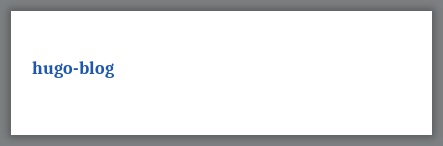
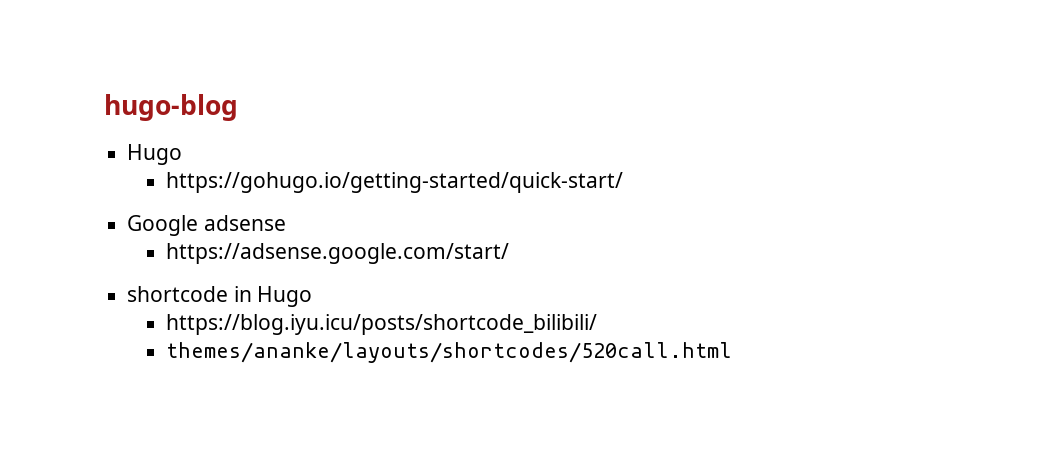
(114, 69) none -> [127,144,183,165] [165,172,623,193] [127,215,286,236] [165,243,509,264] [127,286,313,307] [165,314,597,335] [165,342,732,363] // Hugo // https://gohugo.io/getting-started/quick-start/ // Google adsense // https://adsense.google.com/start/ // shortcode in Hugo // https://blog.iyu.icu/posts/shortcode_bilibili/ // themes/ananke/layouts/shortcodes/520call.html

